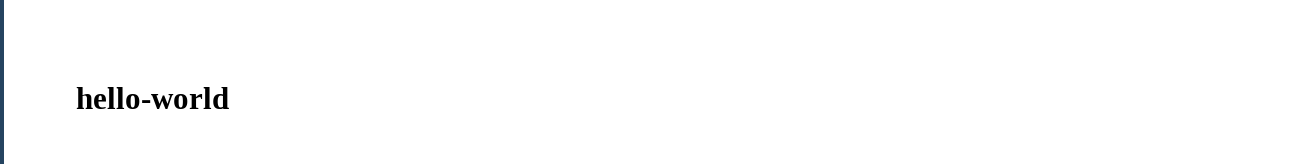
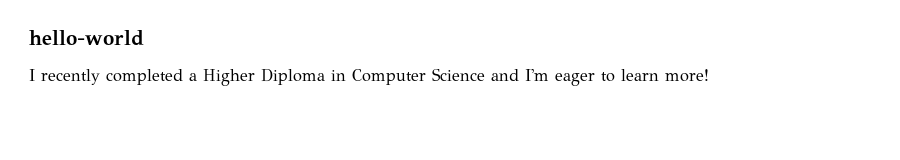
(229, 98) none -> [29,68,709,86] // I recently completed a Higher Diploma in Computer Science and I'm eager to learn more!

